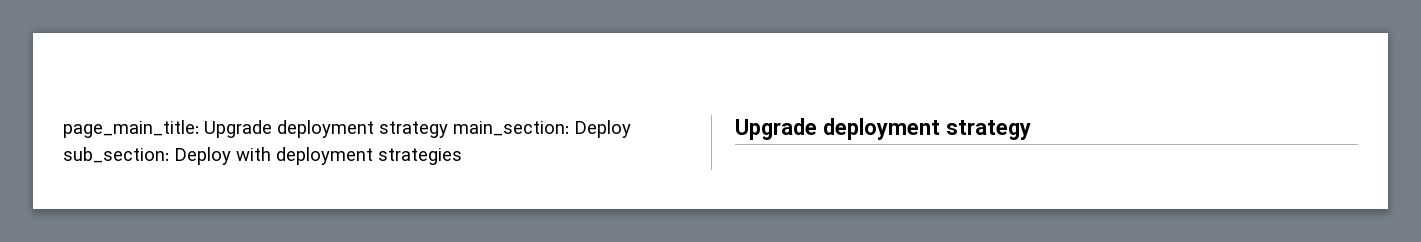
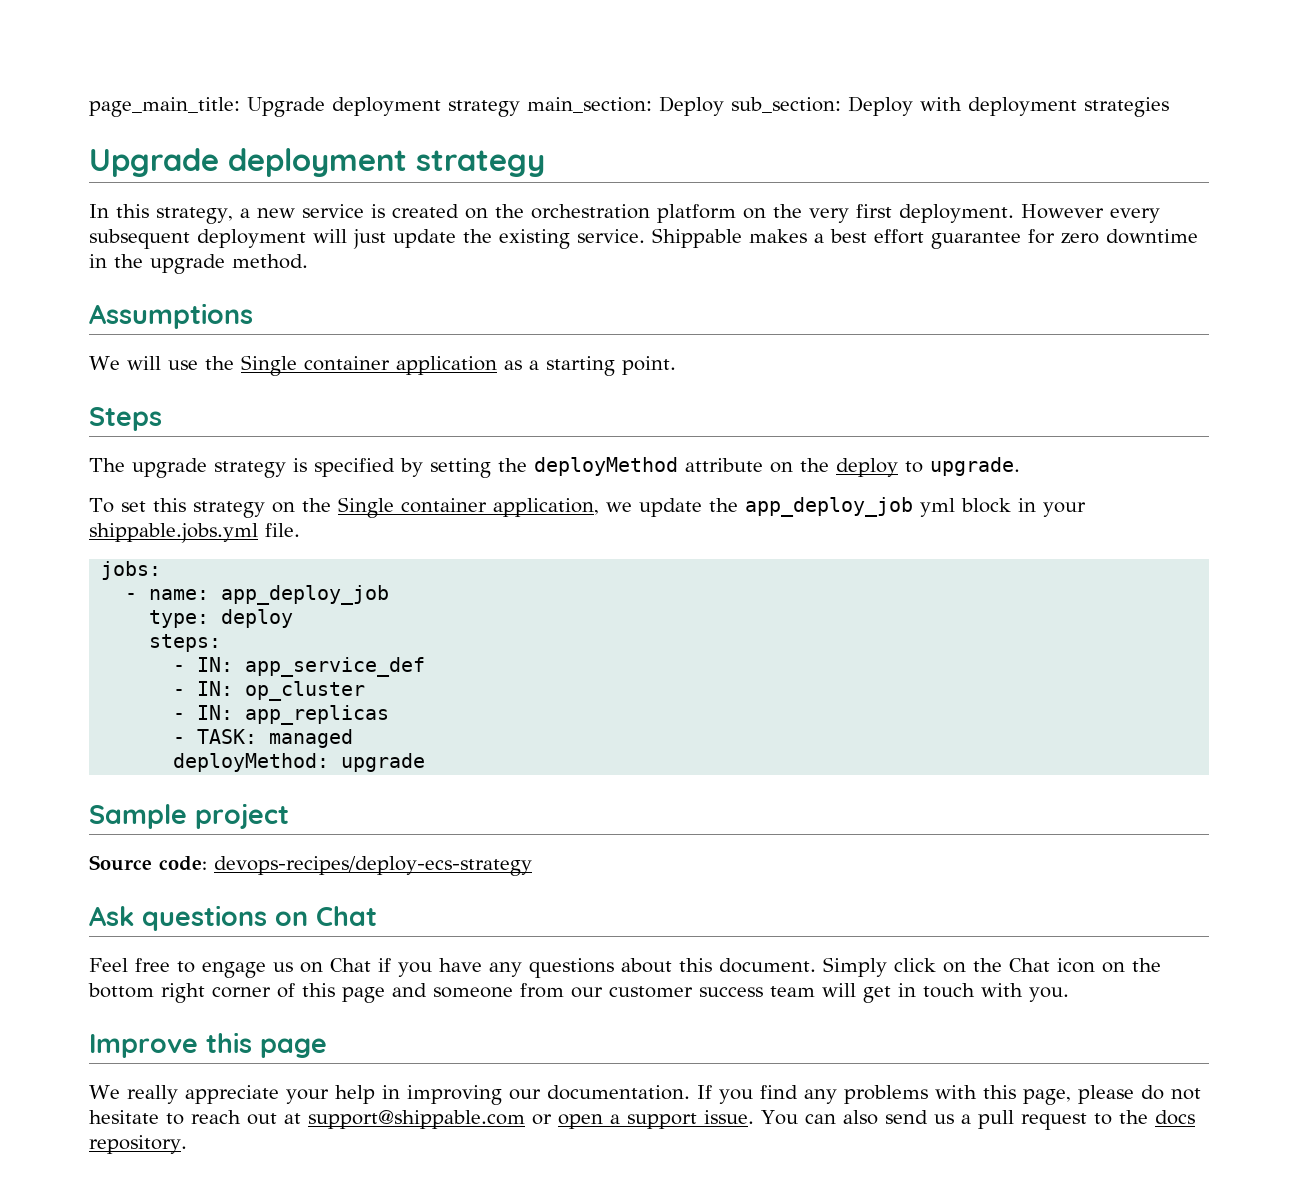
(1031, 130) none -> [89,204,1160,224] [89,228,1198,249] [89,254,308,274] [89,303,253,329] [89,355,676,376] [89,407,162,431] [89,457,1020,478] [89,497,1086,518] [89,523,300,543] [101,561,162,580] [125,585,390,605] [149,609,294,628] [149,634,222,652] [173,657,426,677] [173,681,366,701] [173,705,390,725] [173,729,354,748] [173,753,426,772] [89,803,289,829] [89,855,532,876] [89,905,377,931] [89,957,1161,978] [88,983,1069,1003] [89,1032,327,1058] [89,1085,1201,1105] [89,1110,1195,1130] [89,1135,187,1154] // In this strategy, a new service is created on the orchestration platform on the very first deployment. However every subsequent deployment will just update the existing service. Shippable makes a best effort guarantee for zero downtime in the upgrade method. // Assumptions // We will use the Single container application as a starting point. // Steps // The upgrade strategy is specified by setting the deployMethod attribute on the deploy to upgrade. // To set this strategy on the Single container application, we update the app_deploy_job yml block in your shippable.jobs.yml file. // jobs: // - name: app_deploy_job // type: deploy // steps: // - IN: app_service_def // - IN: op_cluster // - IN: app_replicas // - TASK: managed // deployMethod: upgrade // Sample project // Source code: devops-recipes/deploy-ecs-strategy // Ask questions on Chat // Feel free to engage us on Chat if you have any questions about this document. Simply click on the Chat icon on the bottom right corner of this page and someone from our customer success team will get in touch with you. // Improve this page // We really appreciate your help in improving our documentation. If you find any problems with this page, please do not hesitate to reach out at support@shippable.com or open a support issue. You can also send us a pull request to the docs repository.

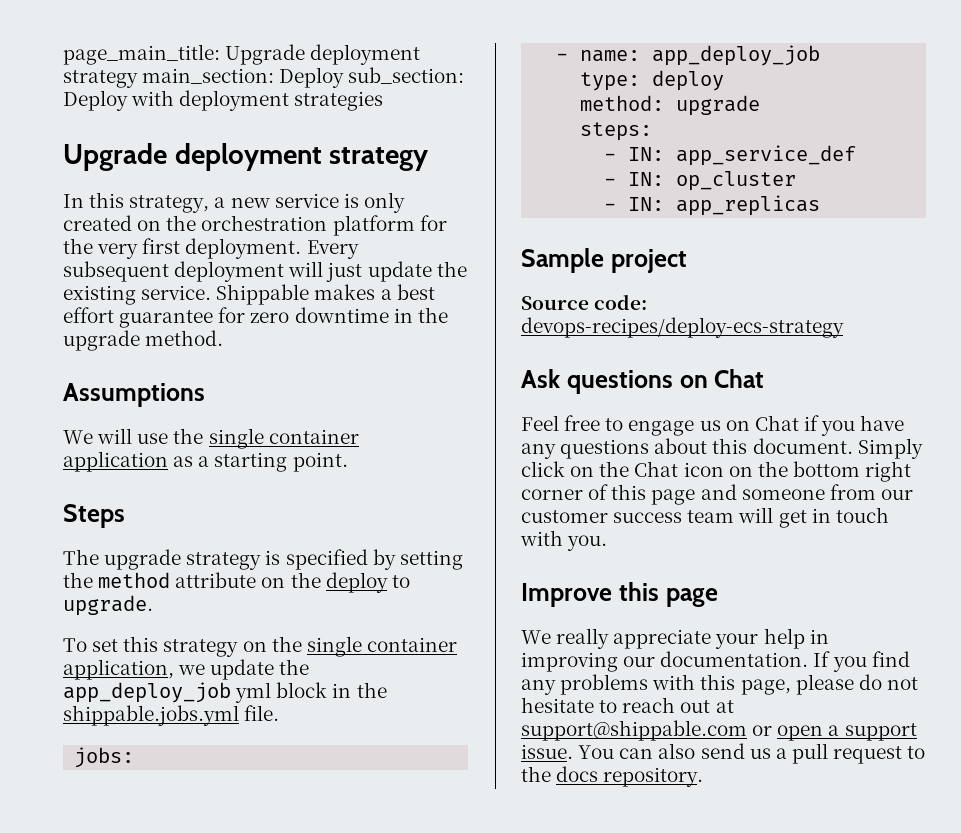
(385, 211) none -> [363,192,405,213] only
[742,208,766,219] on -> [419,215,447,231] for
[1020,204,1160,223] However every -> [306,240,359,259] Every
[240,355,297,376] Single -> [208,428,264,449] single
[534,457,678,476] deployMethod -> [98,572,171,588] method
[337,497,394,518] Single -> [306,636,362,657] single
[1042,502,1086,517] your -> [356,682,387,698] the
(294, 618) none -> [580,95,761,116] // method: upgrade
[173,729,354,748] [173,753,426,772] // - TASK: managed // deployMethod: upgrade -> (821, 205) none

